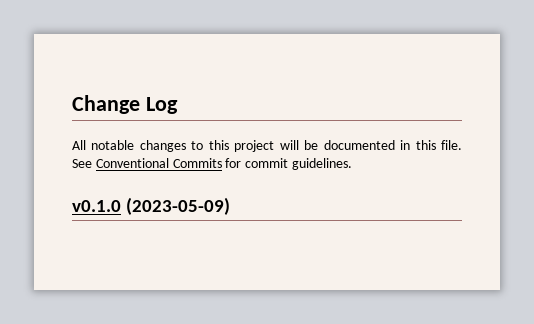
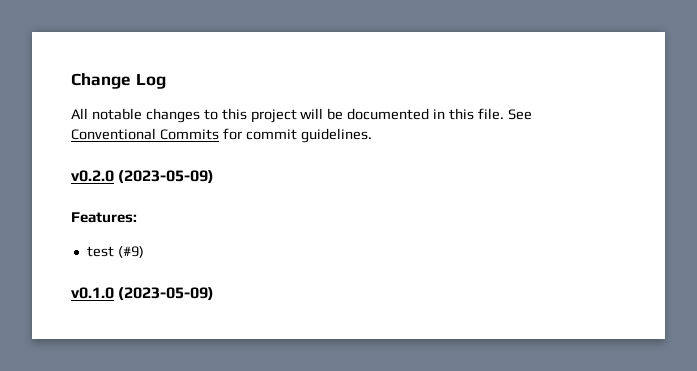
(352, 164) none -> [71,170,215,184] [71,212,137,223] [86,246,144,258] // v0.2.0 (2023-05-09) // Features: // test (#9)

